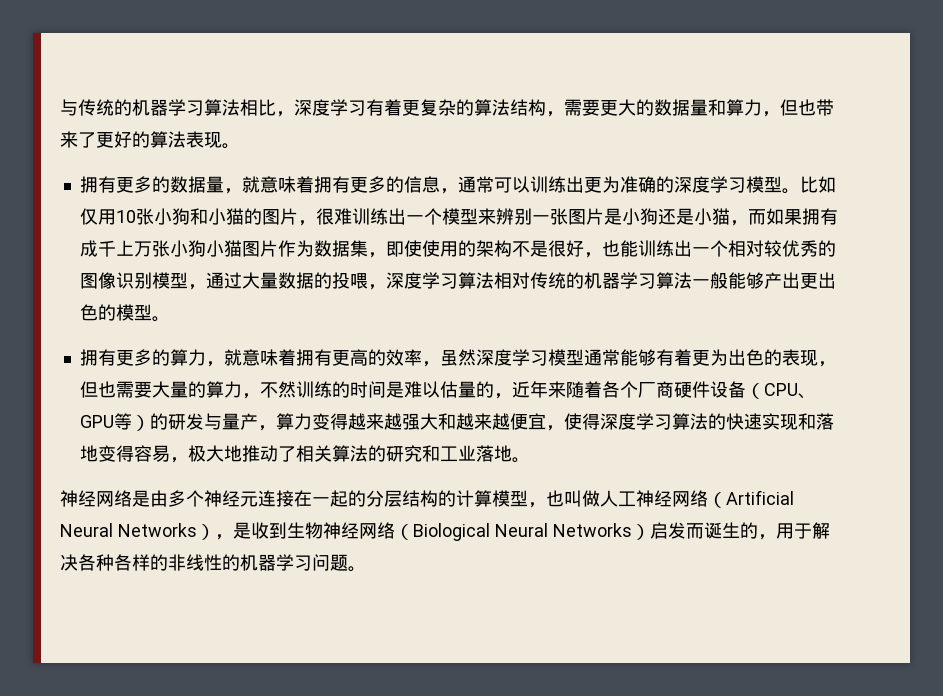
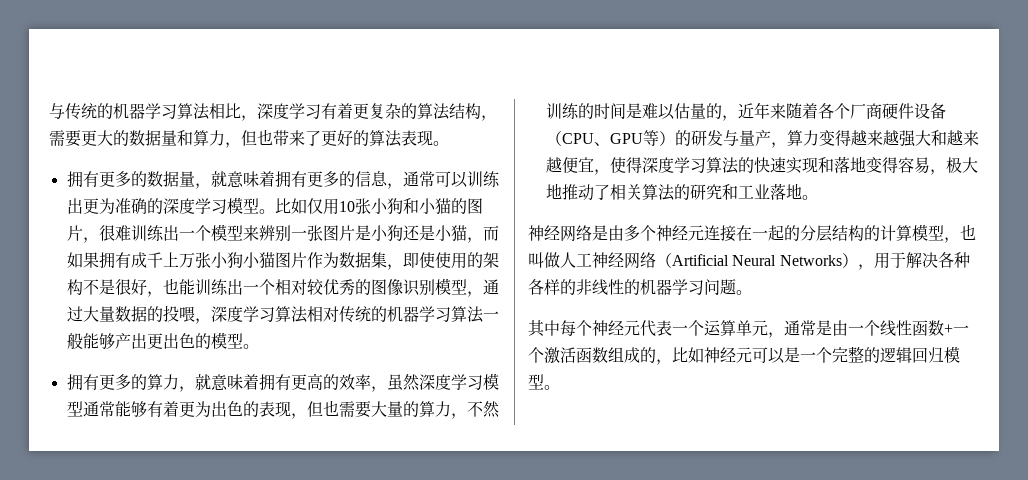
[233,522,776,541] 是收到生物神经网络（Biological Neural Networks）启发而诞生的， -> (874, 267) none
(366, 569) none -> [528,320,969,338] [528,346,960,365] [528,374,560,390] // 其中每个神经元代表一个运算单元，通常是由一个线性函数+一个激活函数组成的，比如神经元可以是一个完整的逻辑回归模型。

